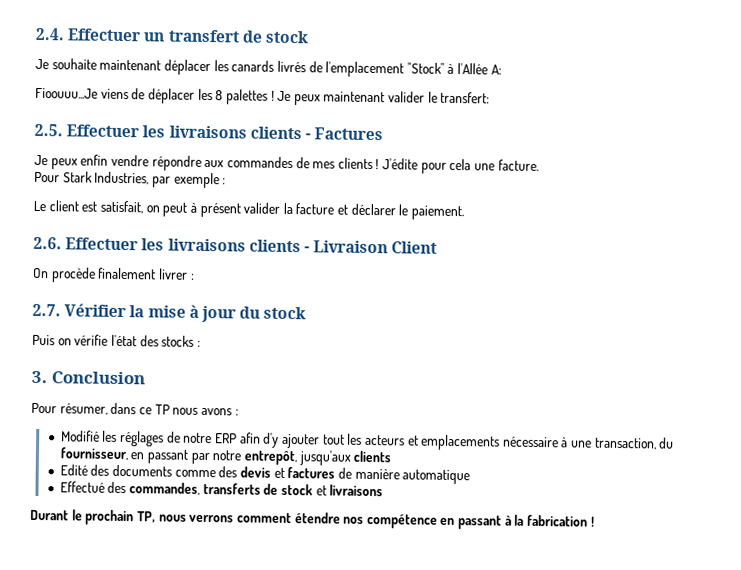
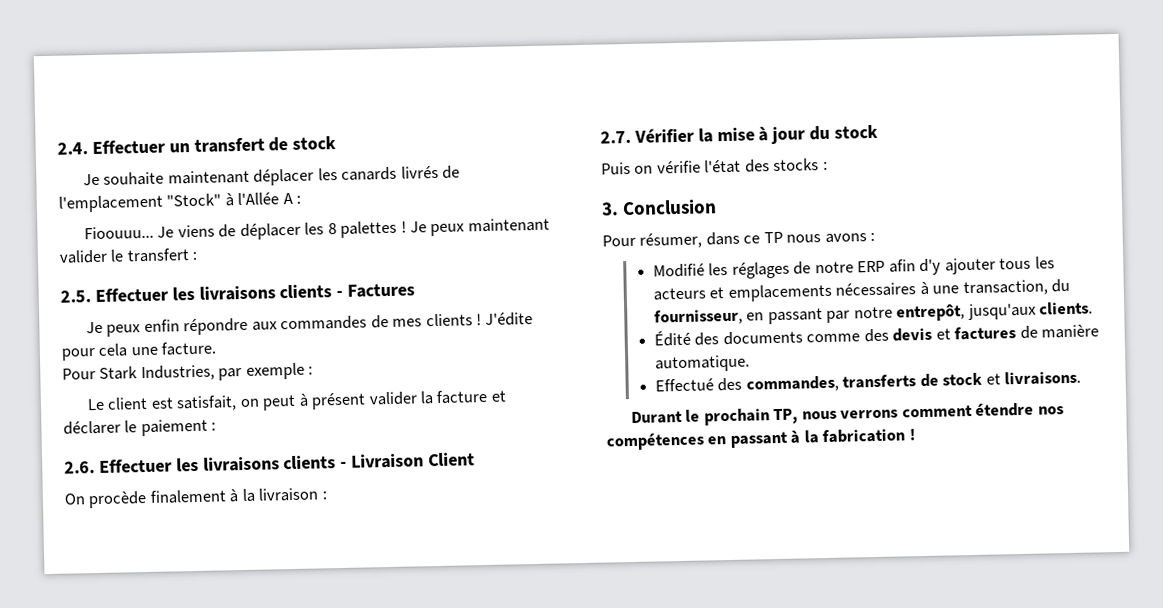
[490,64,502,75] [35,87,98,99] A: // Fioouuu...Je -> [282,192,302,205] [83,225,175,240] A : // Fioouuu... Je
[440,91,491,104] transfert: -> [126,248,199,263] transfert :
[110,154,149,167] vendre -> (180, 326) none
[411,205,465,221] paiement. -> [140,418,217,437] paiement :
[158,268,188,280] livrer -> [229,487,319,503] à la livraison
[322,434,345,445] tout -> [999,257,1032,270] tous
[502,436,559,448] nécessaire -> [835,282,917,297] nécessaires
[353,450,392,463] [59,464,88,476] clients // Edité -> [1039,301,1094,315] [654,330,692,347] clients. // Édité
[402,469,471,485] automatique -> [655,354,751,373] automatique.
[329,484,384,497] livraisons -> [1004,370,1082,386] livraisons.
[366,513,438,529] compétence -> [606,432,705,451] compétences

